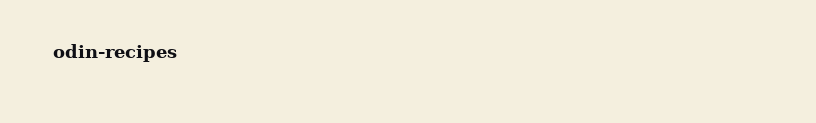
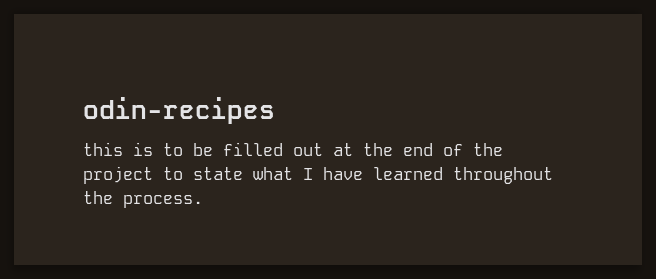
(177, 53) none -> [83,142,503,156] [83,166,553,184] [83,191,203,208] // this is to be filled out at the end of the project to state what I have learned throughout the process.

